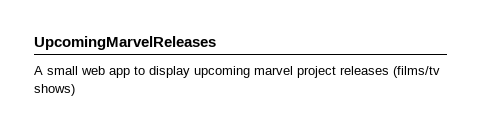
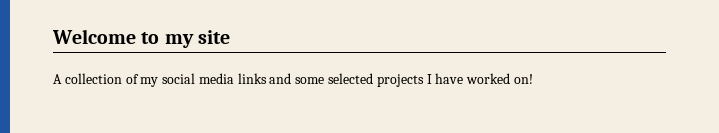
[34,36,216,50] [34,66,440,78] [34,84,75,96] UpcomingMarvelReleases // A small web app to display upcoming marvel project releases (films/tv shows) -> [52,29,230,48] [53,73,533,87] Welcome to my site // A collection of my social media links and some selected projects I have worked on!

